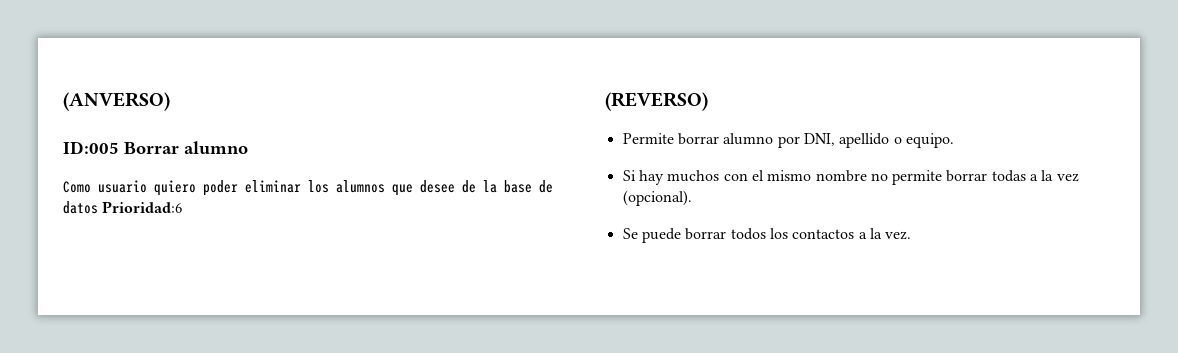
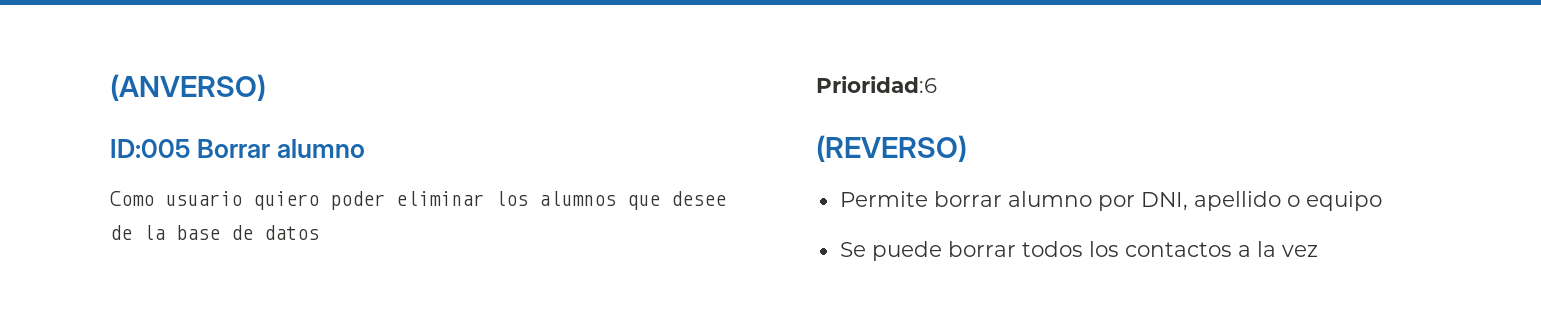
(98, 207) none -> (319, 232) //
[905,133,954,148] [622,170,1079,185] [622,190,692,206] equipo. // Si hay muchos con el mismo nombre no permite borrar todas a la vez (opcional). -> [1305,191,1382,211] equipo
[885,231,912,240] vez. -> [1281,245,1318,257] vez

